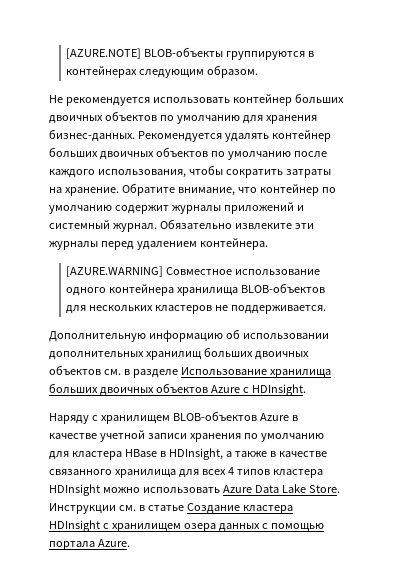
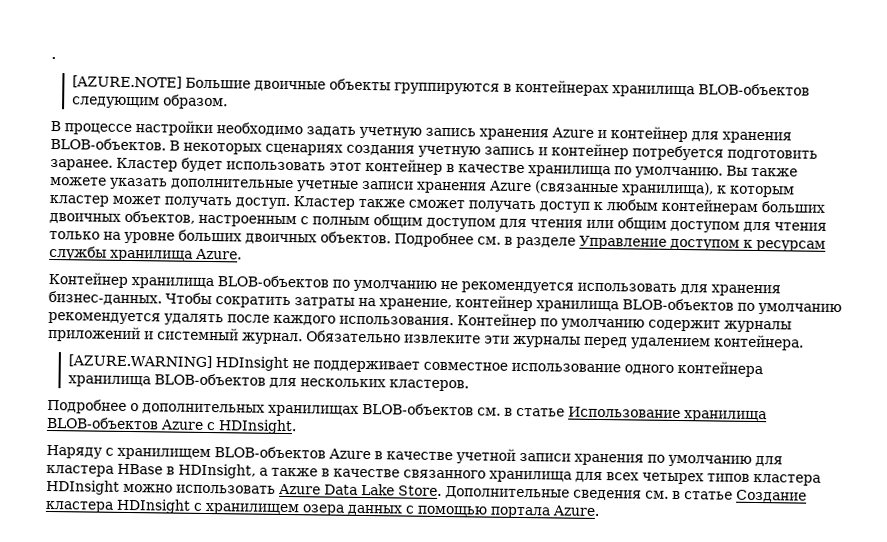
[66,47,224,59] [AZURE.NOTE] BLOB-объекты -> [51,56,56,60] [71,75,391,92] . // [AZURE.NOTE] Большие двоичные объекты
(138, 72) none -> [611,83,810,98] хранилища BLOB-объектов
[49,93,344,106] [49,111,317,124] [49,129,331,142] [49,147,327,160] [49,165,331,178] [49,183,319,196] Не рекомендуется использовать контейнер больших двоичных объектов по умолчанию для хранения бизнес-данных. Рекомендуется удалять контейнер больших двоичных объектов по умолчанию после каждого использования, чтобы сократить затраты на хранение. Обратите внимание, что контейнер -> [50,120,792,144] [50,137,818,161] [50,157,798,179] [50,176,795,198] [49,194,825,215] [49,210,827,233] [49,229,826,252] [49,245,242,262] [48,271,781,297] [48,290,842,316] [48,311,537,330] В процессе настройки необходимо задать учетную запись хранения Azure и контейнер для хранения BLOB-объектов. В некоторых сценариях создания учетную запись и контейнер потребуется подготовить заранее. Кластер будет использовать этот контейнер в качестве хранилища по умолчанию. Вы также можете указать дополнительные учетные записи хранения Azure (связанные хранилища), к которым кластер может получать доступ. Кластер также сможет получать доступ к любым контейнерам больших двоичных объектов, настроенным с полным общим доступом для чтения или общим доступом для чтения только на уровне больших двоичных объектов. Подробнее см. в разделе Управление доступом к ресурсам службы хранилища Azure. // Контейнер хранилища BLOB-объектов по умолчанию не рекомендуется использовать для хранения бизнес-данных. Чтобы сократить затраты на хранение, контейнер хранилища BLOB-объектов по умолчанию рекомендуется удалять после каждого использования. Контейнер
[166,267,233,275] Совместное -> [214,356,508,373] HDInsight не поддерживает совместное
[155,305,327,314] [49,329,329,342] [49,347,309,360] [49,365,178,378] кластеров не поддерживается. // Дополнительную информацию об использовании дополнительных хранилищ больших двоичных объектов см. в разделе -> [388,379,469,392] [47,398,565,417] кластеров. // Подробнее о дополнительных хранилищах BLOB-объектов см. в статье
[49,383,208,396] больших двоичных объектов -> [46,416,159,430] BLOB-объектов
[227,467,234,475] 4 -> [642,472,704,485] четырех
[49,503,116,514] Инструкции -> [445,486,642,501] Дополнительные сведения

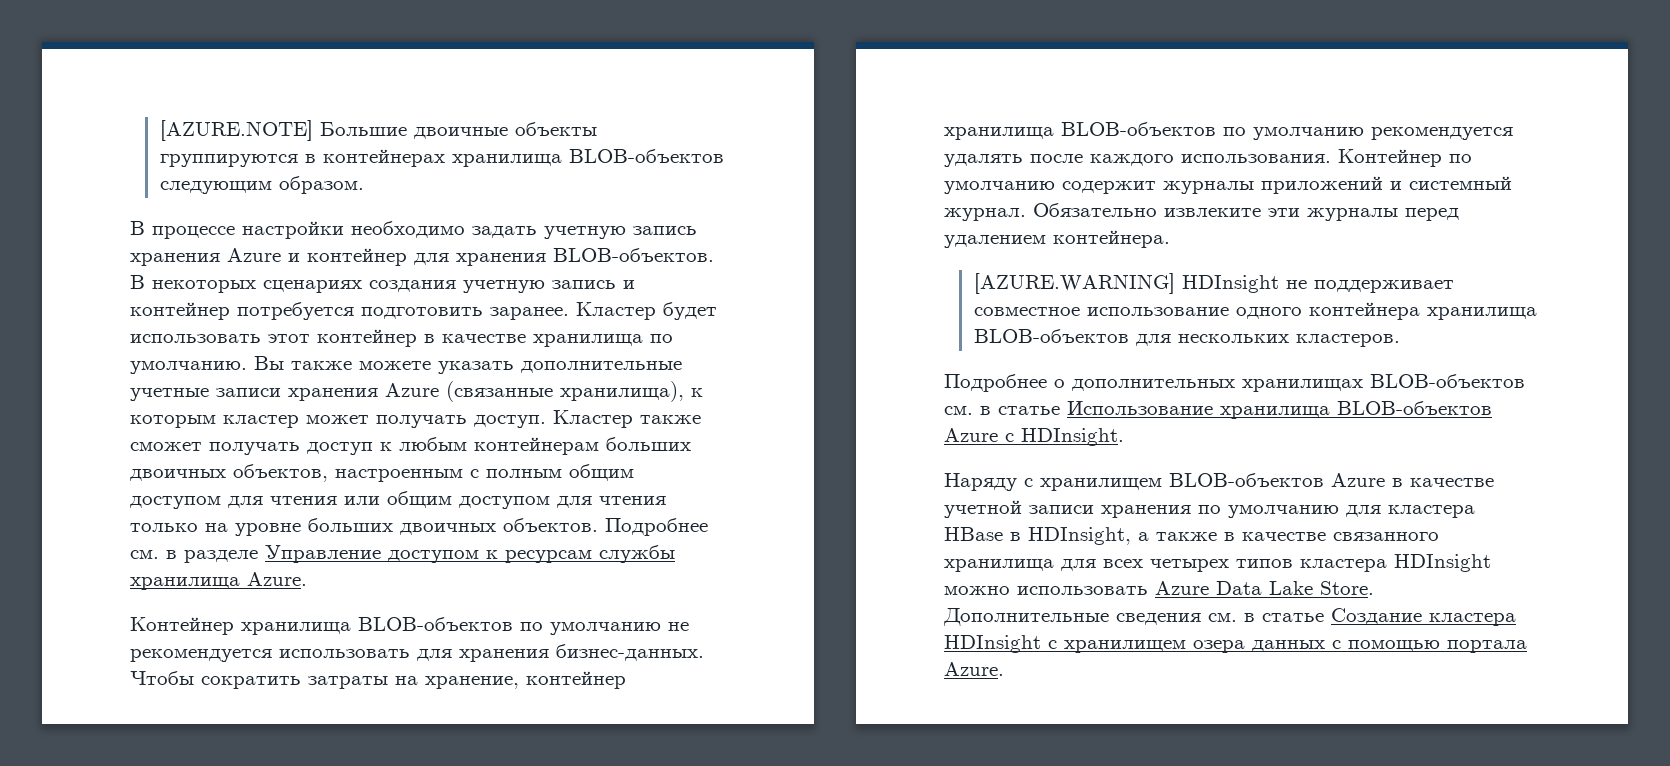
[51,56,56,60] . // -> (159, 130) none

